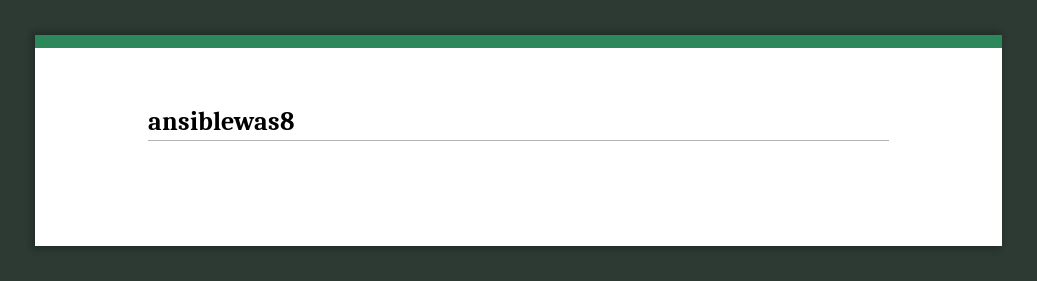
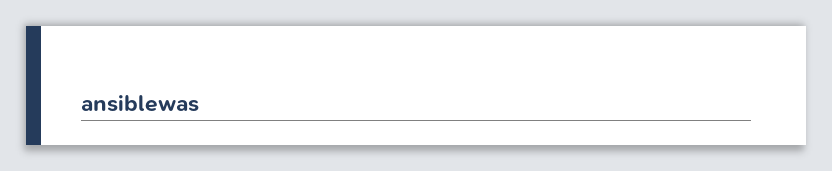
[148,111,294,130] ansiblewas8 -> [81,95,199,112] ansiblewas

